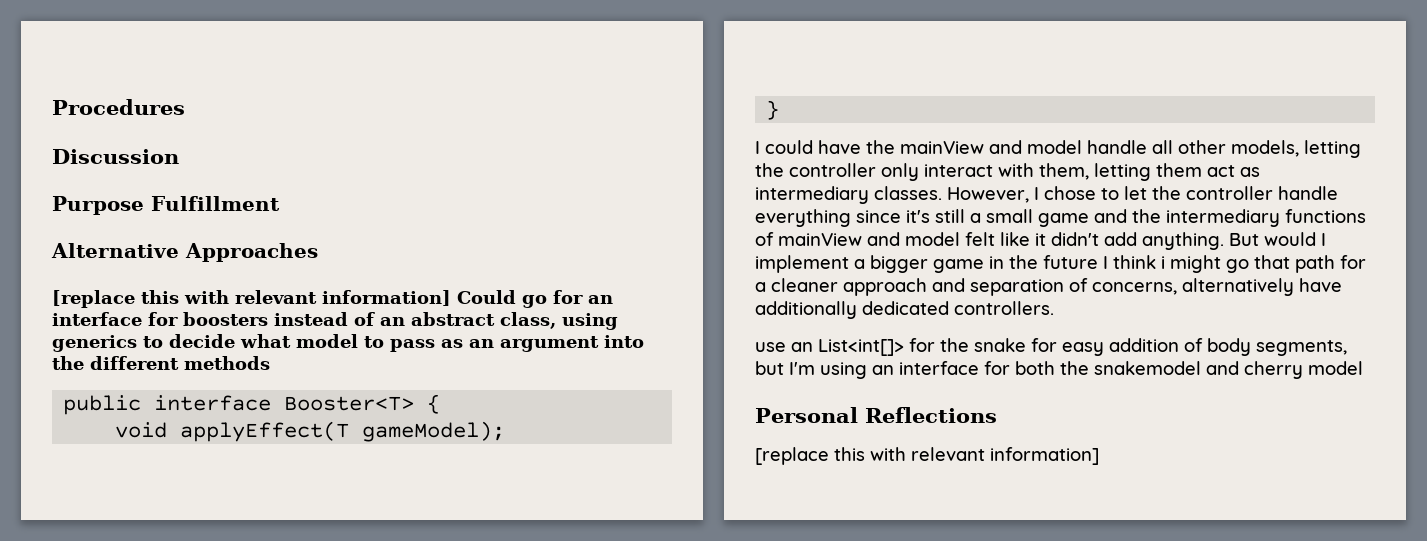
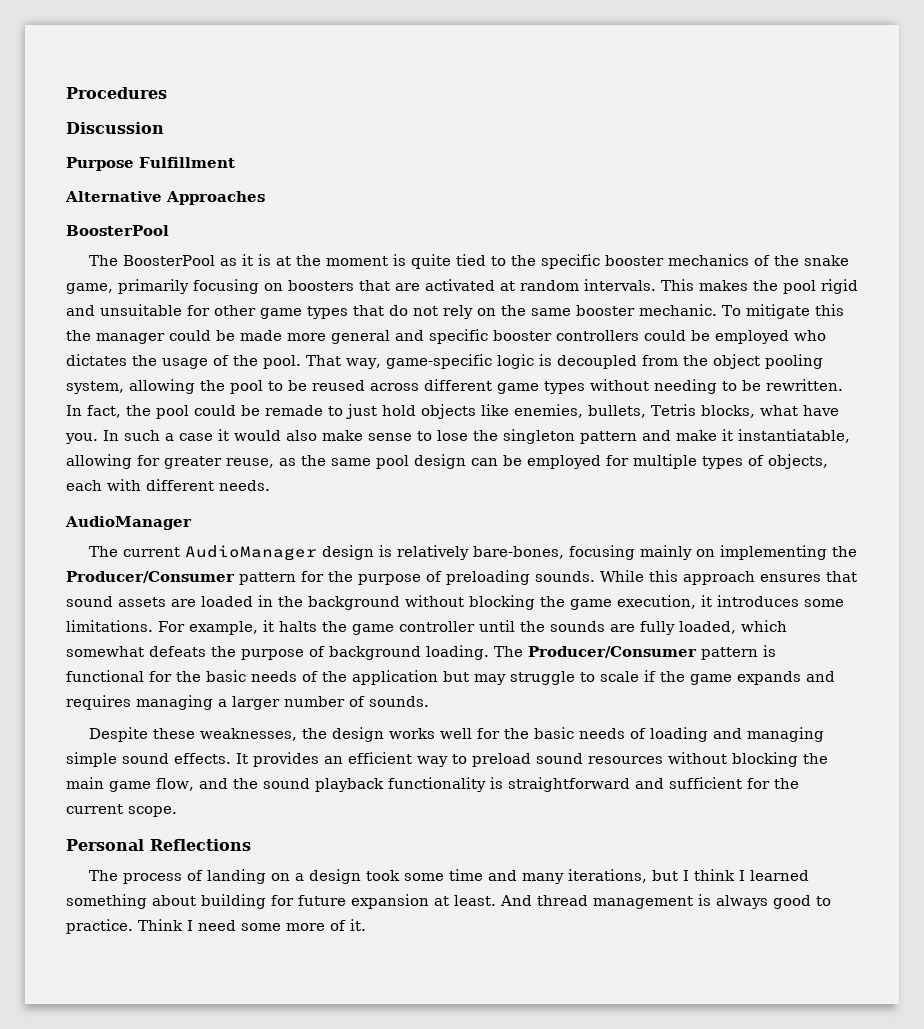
[52,290,613,308] [52,312,618,330] [52,334,644,352] [52,356,270,370] [63,394,441,415] [115,421,506,442] [766,100,780,120] [755,140,1361,158] [755,163,1260,181] [755,186,1338,204] [755,209,1366,227] [755,232,1326,250] [755,255,1366,273] [755,278,1342,296] [755,301,1054,319] [755,338,1347,356] [755,361,1363,379] [755,407,997,423] [755,447,1099,465] [replace this with relevant information] Could go for an interface for boosters instead of an abstract class, using generics to decide what model to pass as an argument into the different methods // public interface Booster<T> { // void applyEffect(T gameModel); // } // I could have the mainView and model handle all other models, letting the controller only interact with them, letting them act as intermediary classes. However, I chose to let the controller handle everything since it's still a small game and the intermediary functions of mainView and model felt like it didn't add anything. But would I implement a bigger game in the future I think i might go that path for a cleaner approach and separation of concerns, alternatively have additionally dedicated controllers. // use an List<int[]> for the snake for easy addition of body segments, but I'm using an interface for both the snakemodel and cherry model // Personal Reflections // [replace this with relevant information] -> [66,225,169,236] [89,254,850,269] [66,279,858,294] [66,304,844,319] [66,329,826,344] [66,354,823,369] [66,379,843,394] [66,404,839,419] [65,429,850,444] [66,454,828,469] [66,479,270,491] [65,516,192,530] [89,545,858,561] [66,570,857,585] [66,595,844,610] [66,620,787,635] [66,645,776,660] [66,670,835,685] [66,695,429,710] [89,727,825,742] [66,752,828,767] [66,777,799,792] [66,804,177,817] [66,839,251,851] [89,869,810,884] [66,894,831,909] [66,919,366,934] BoosterPool // The BoosterPool as it is at the moment is quite tied to the specific booster mechanics of the snake game, primarily focusing on boosters that are activated at random intervals. This makes the pool rigid and unsuitable for other game types that do not rely on the same booster mechanic. To mitigate this the manager could be made more general and specific booster controllers could be employed who dictates the usage of the pool. That way, game-specific logic is decoupled from the object pooling system, allowing the pool to be reused across different game types without needing to be rewritten. In fact, the pool could be remade to just hold objects like enemies, bullets, Tetris blocks, what have you. In such a case it would also make sense to lose the singleton pattern and make it instantiatable, allowing for greater reuse, as the same pool design can be employed for multiple types of objects, each with different needs. // AudioManager // The current AudioManager design is relatively bare-bones, focusing mainly on implementing the Producer/Consumer pattern for the purpose of preloading sounds. While this approach ensures that sound assets are loaded in the background without blocking the game execution, it introduces some limitations. For example, it halts the game controller until the sounds are fully loaded, which somewhat defeats the purpose of background loading. The Producer/Consumer pattern is functional for the basic needs of the application but may struggle to scale if the game expands and requires managing a larger number of sounds. // Despite these weaknesses, the design works well for the basic needs of loading and managing simple sound effects. It provides an efficient way to preload sound resources without blocking the main game flow, and the sound playback functionality is straightforward and sufficient for the current scope. // Personal Reflections // The process of landing on a design took some time and many iterations, but I think I learned something about building for future expansion at least. And thread management is always good to practice. Think I need some more of it.

